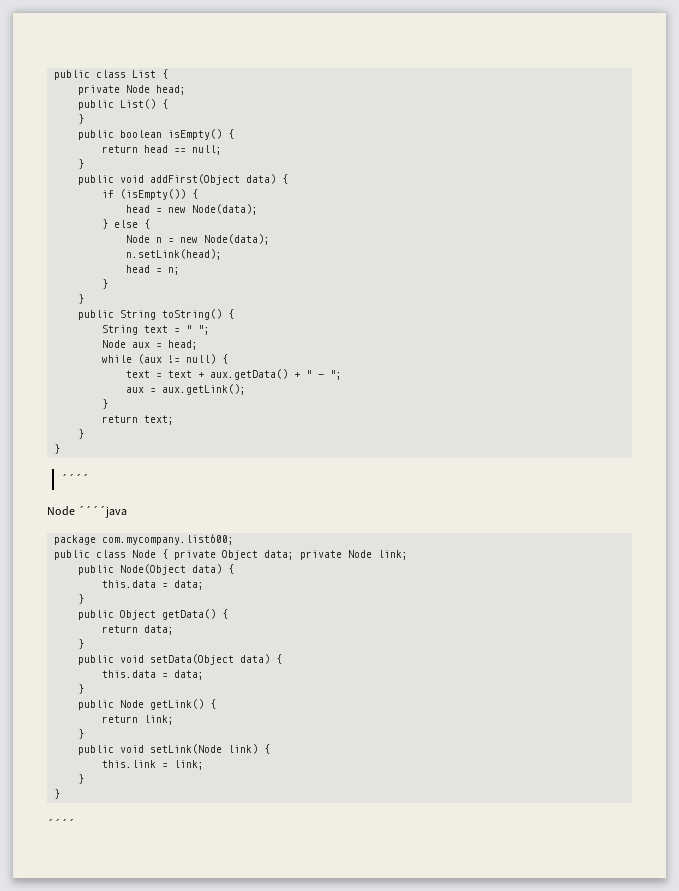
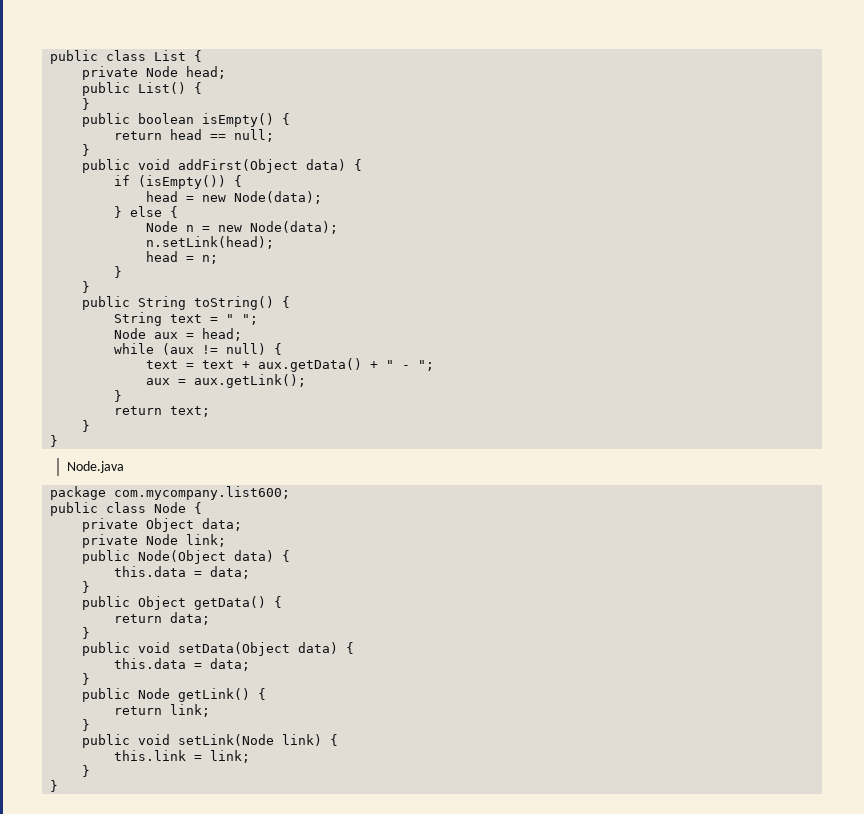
[60,474,89,483] [47,506,128,518] ´´´´ // Node ´´´´java -> [66,461,124,473] Node.java
(169, 554) none -> (203, 508) //
(295, 555) none -> (243, 524) //
[47,819,75,828] // ´´´´ -> (59, 786) none

